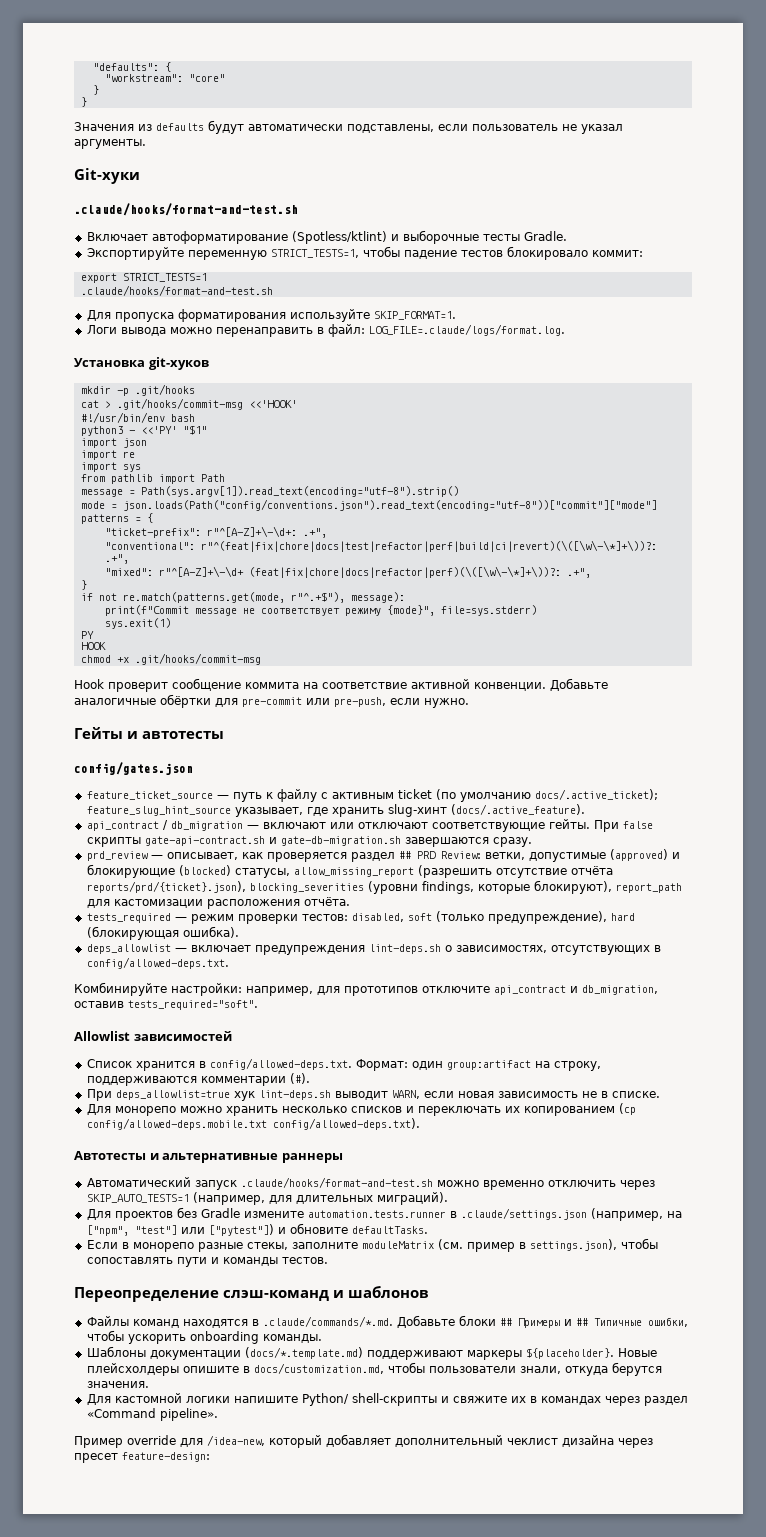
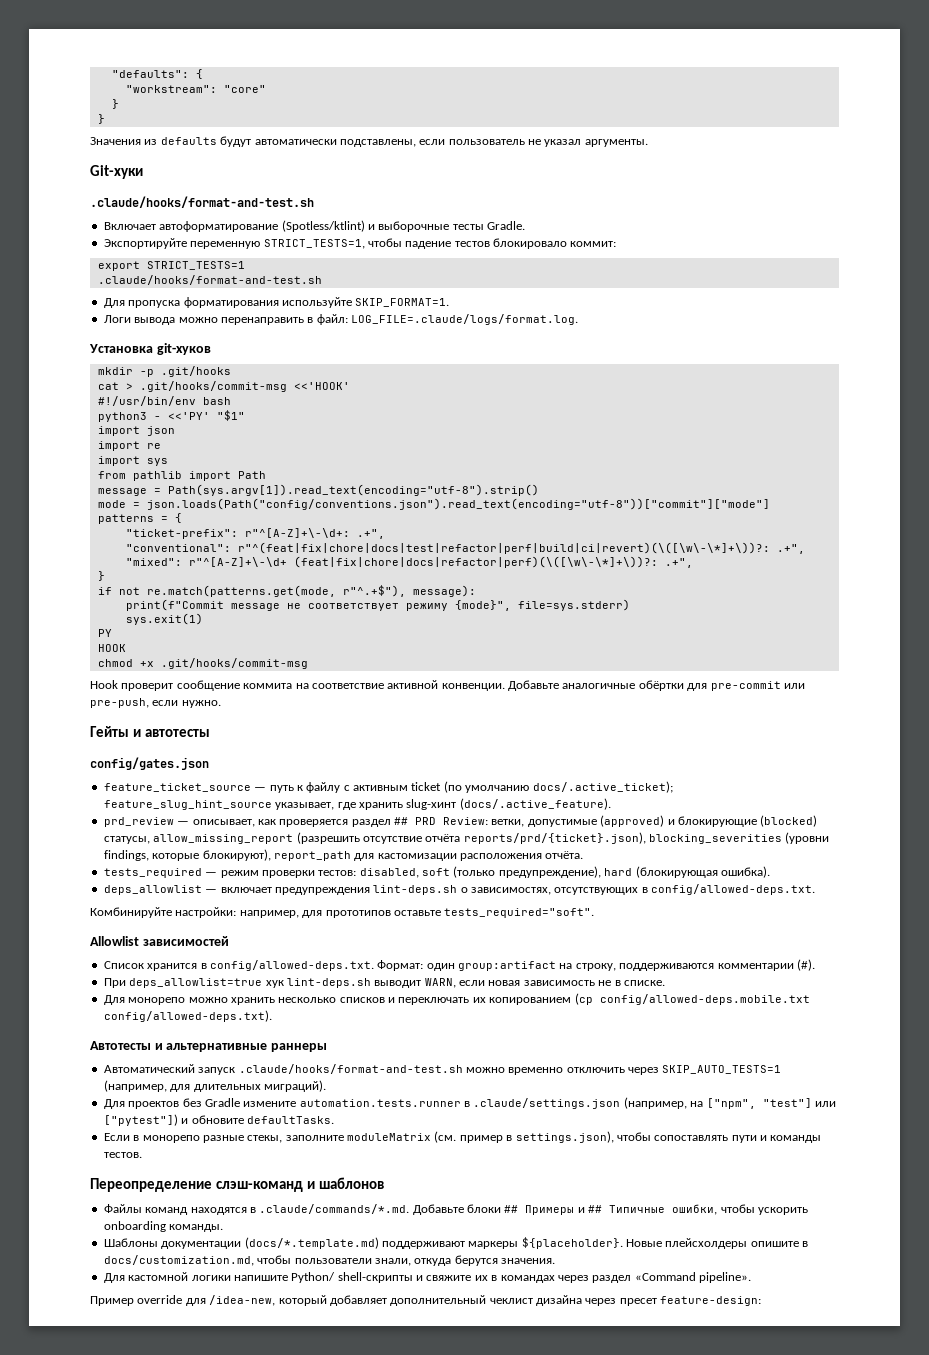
[86,819,653,832] [86,836,532,847] // api_contract / db_migration — включают или отключают соответствующие гейты. При false скрипты gate-api-contract.sh и gate-db-migration.sh завершаются сразу. -> (611, 804) none
[422,985,658,995] [74,1001,124,1008] отключите api_contract и db_migration, оставив -> [393,910,441,916] оставьте

